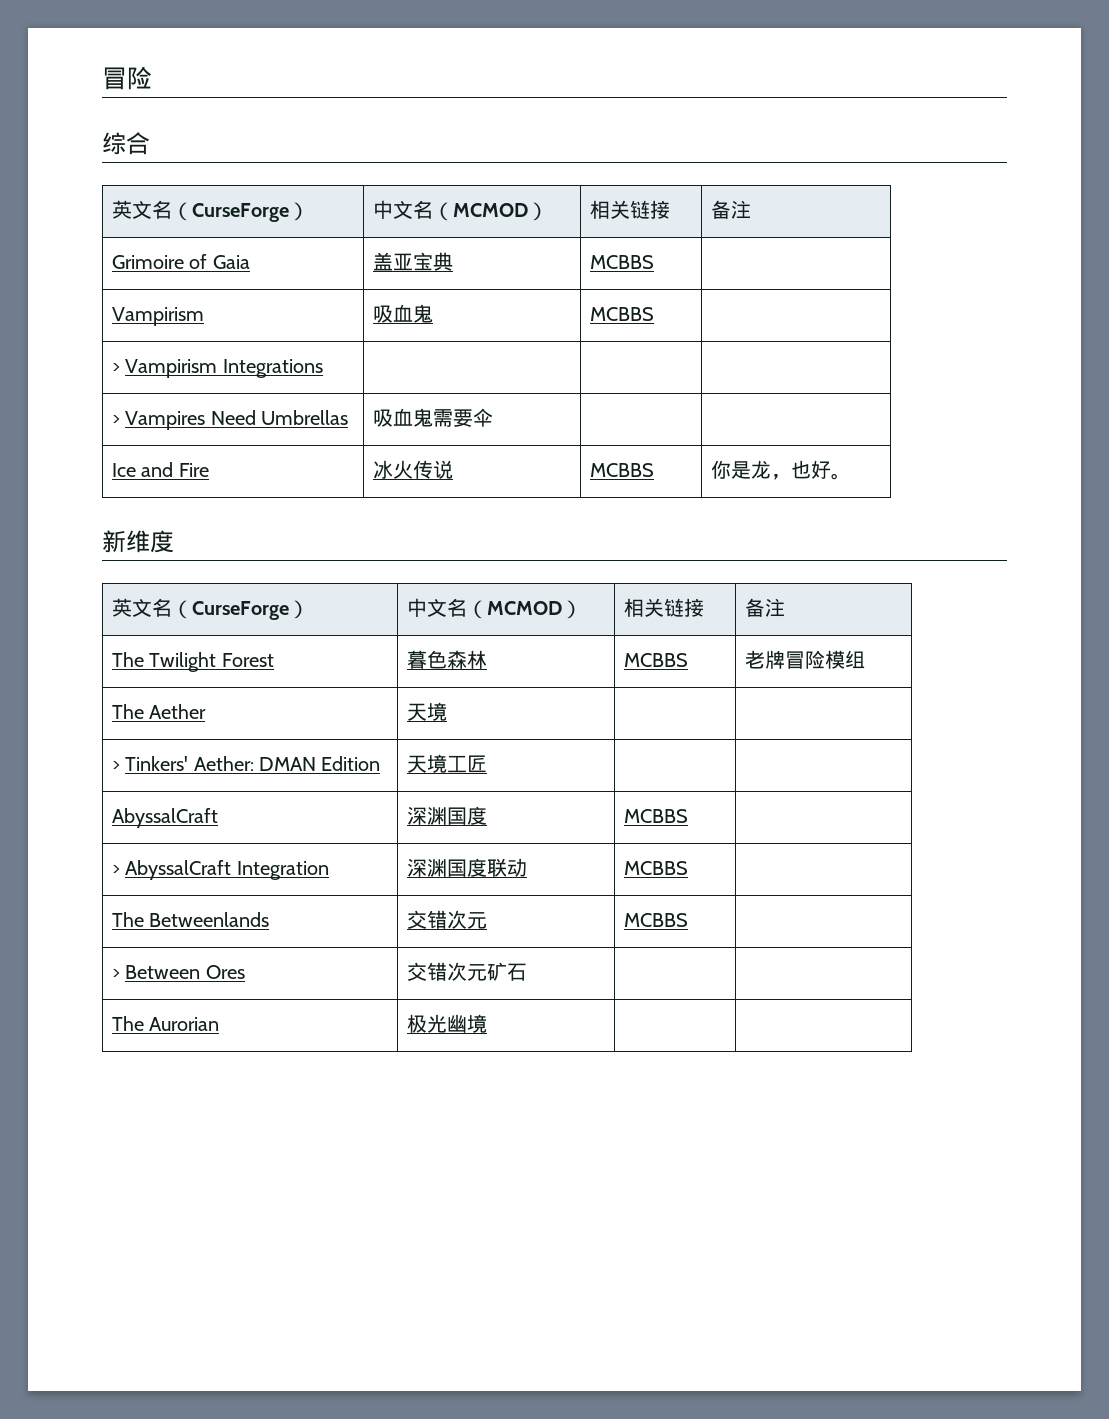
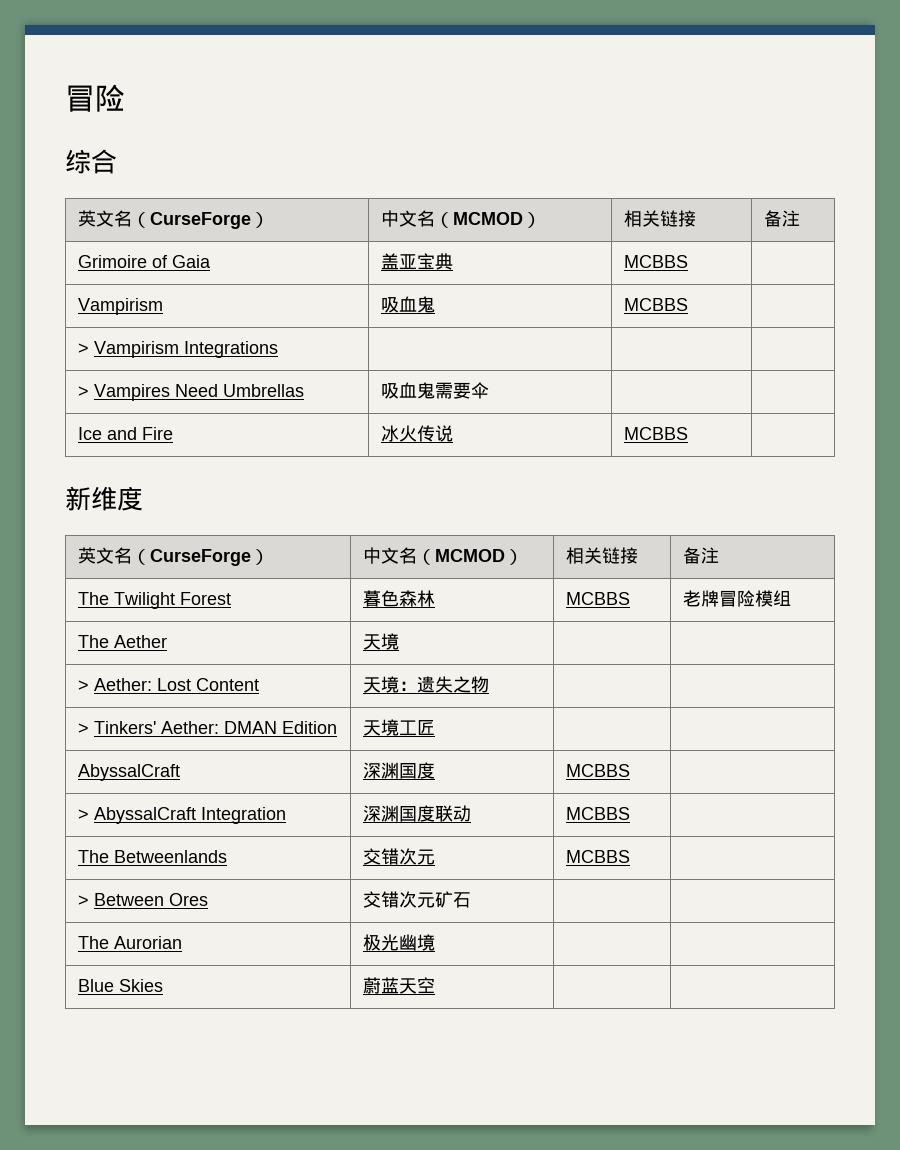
[710,460,851,480] 你是龙，也好。 -> (689, 433) none
(447, 711) none -> [78,678,260,691] [363,676,490,693] // > Aether: Lost Content | 天境：遗失之物 | |
(487, 1023) none -> [78,979,164,992] [363,977,436,994] // Blue Skies | 蔚蓝天空 | |

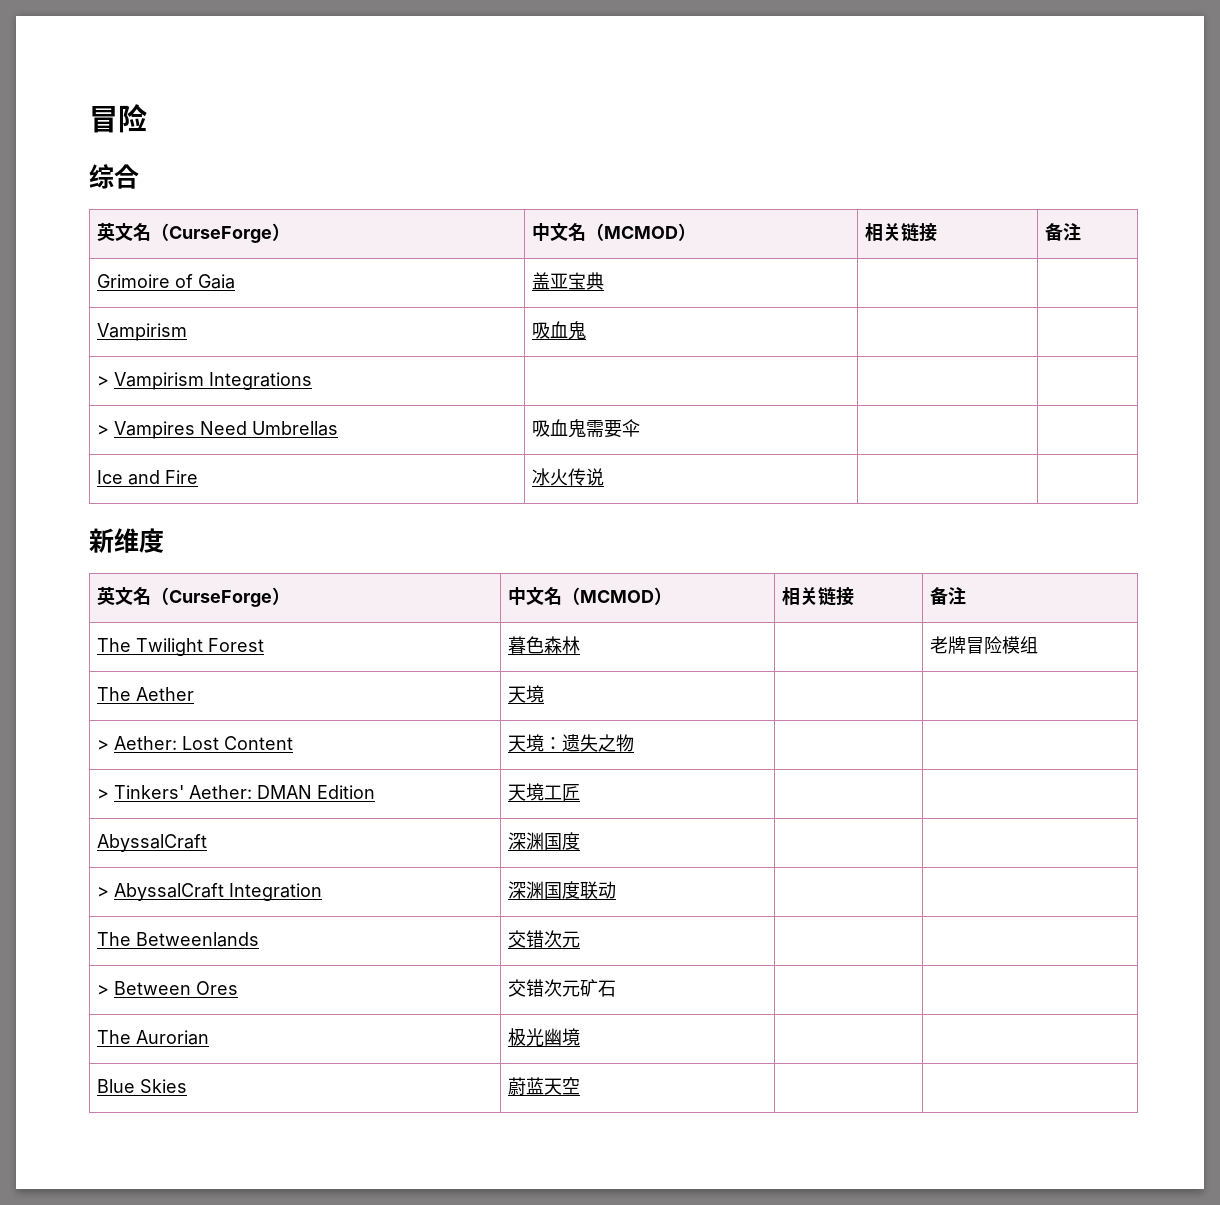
[624,255,689,268] MCBBS -> (605, 281) none
[624,298,689,311] MCBBS -> (587, 330) none
[624,427,689,440] MCBBS -> (605, 477) none
[566,592,631,605] MCBBS -> (581, 645) none
[566,764,631,777] MCBBS -> (581, 841) none
[566,807,631,820] MCBBS -> (617, 890) none
[566,850,631,863] MCBBS -> (581, 939) none

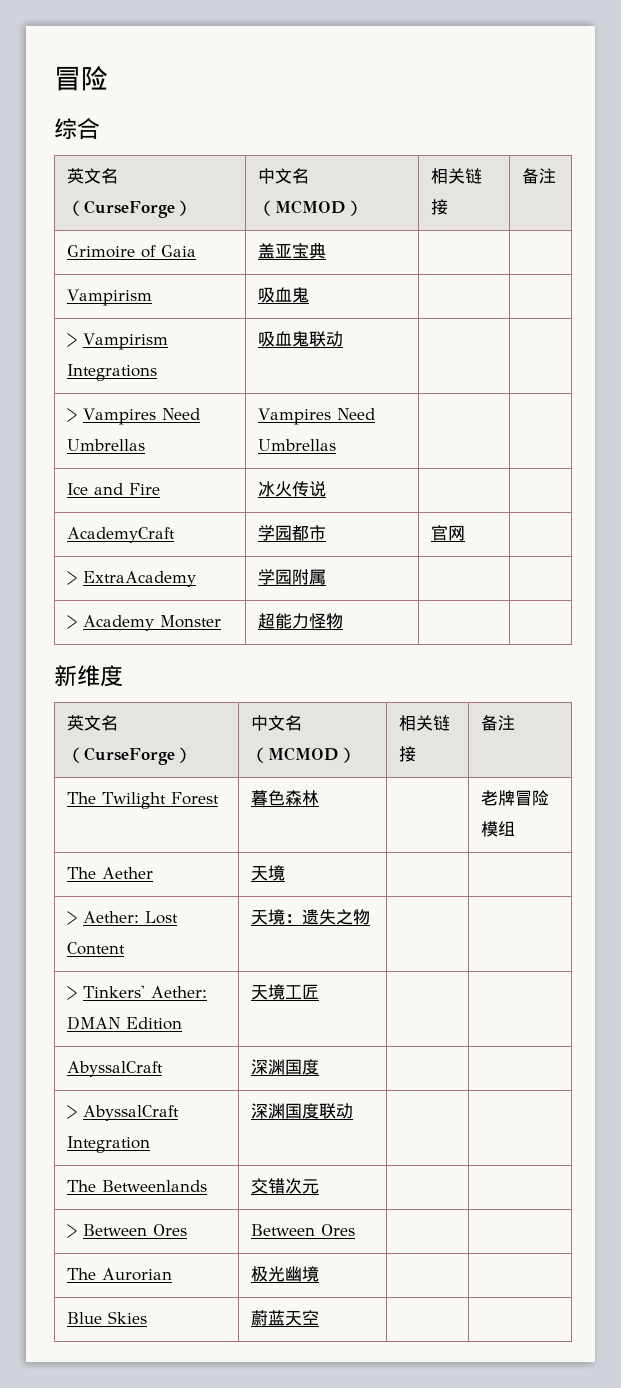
(313, 381) none -> [257,331,343,347] 吸血鬼联动
[532,419,641,438] 吸血鬼需要伞 -> [257,408,375,425] [257,439,336,451] Vampires Need Umbrellas
(605, 477) none -> [66,527,175,543] [257,525,326,541] [430,525,465,541] [66,571,196,587] [257,569,326,585] [66,615,221,631] [257,613,343,629] // AcademyCraft | 学园都市 | 官网 | // > ExtraAcademy | 学园附属 | | // > Academy Monster | 超能力怪物 | |
[508,979,617,997] 交错次元矿石 -> [250,1224,355,1236] Between Ores

